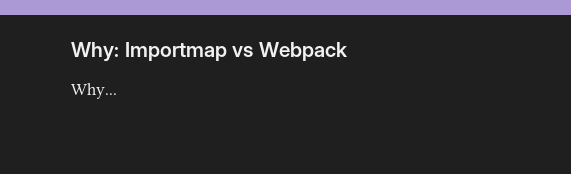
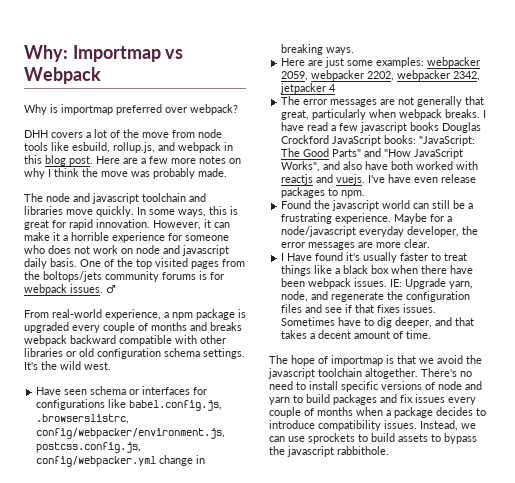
[71,83,117,99] Why... -> [24,104,238,115] [24,129,222,138] [24,142,233,153] [24,155,241,166] [24,168,227,179] [24,193,206,204] [24,206,238,217] [24,219,230,230] [24,232,229,243] [24,245,229,256] [24,258,245,269] [24,271,224,282] [24,284,116,295] [24,309,246,320] [24,322,242,333] [24,335,226,346] [24,348,245,359] [24,361,111,370] [36,386,208,395] [36,399,223,411] [36,414,130,424] [36,428,226,439] [36,442,142,453] [36,455,206,467] [281,44,355,55] [281,57,481,68] [281,70,481,81] [280,83,337,94] [281,96,485,107] [281,109,487,120] [281,122,482,133] [281,135,476,146] [281,148,464,159] [281,161,479,172] [281,174,477,185] [281,187,366,198] [281,200,474,211] [281,213,453,224] [281,226,479,237] [281,239,431,250] [281,252,468,263] [281,265,474,276] [281,278,474,289] [281,291,471,302] [281,304,437,313] [281,317,475,328] [281,330,432,339] [269,355,482,366] [268,368,472,379] [269,381,482,392] [269,394,476,405] [269,407,486,418] [269,420,476,431] [269,433,477,444] [269,446,389,457] Why is importmap preferred over webpack? // DHH covers a lot of the move from node tools like esbuild, rollup.js, and webpack in this blog post. Here are a few more notes on why I think the move was probably made. // The node and javascript toolchain and libraries move quickly. In some ways, this is great for rapid innovation. However, it can make it a horrible experience for someone who does not work on node and javascript daily basis. One of the top visited pages from the boltops/jets community forums is for webpack issues. ♂ // From real-world experience, a npm package is upgraded every couple of months and breaks webpack backward compatible with other libraries or old configuration schema settings. It's the wild west. // Have seen schema or interfaces for configurations like babel.config.js, .browserslistrc, config/webpacker/environment.js, postcss.config.js, config/webpacker.yml change in breaking ways. // Here are just some examples: webpacker 2059, webpacker 2202, webpacker 2342, jetpacker 4 // The error messages are not generally that great, particularly when webpack breaks. I have read a few javascript books Douglas Crockford JavaScript books: "JavaScript: The Good Parts" and "How JavaScript Works", and also have both worked with reactjs and vuejs. I've have even release packages to npm. // Found the javascript world can still be a frustrating experience. Maybe for a node/javascript everyday developer, the error messages are more clear. // I Have found it's usually faster to treat things like a black box when there have been webpack issues. IE: Upgrade yarn, node, and regenerate the configuration files and see if that fixes issues. Sometimes have to dig deeper, and that takes a decent amount of time. // The hope of importmap is that we avoid the javascript toolchain altogether. There's no need to install specific versions of node and yarn to build packages and fix issues every couple of months when a package decides to introduce compatibility issues. Instead, we can use sprockets to build assets to bypass the javascript rabbithole.

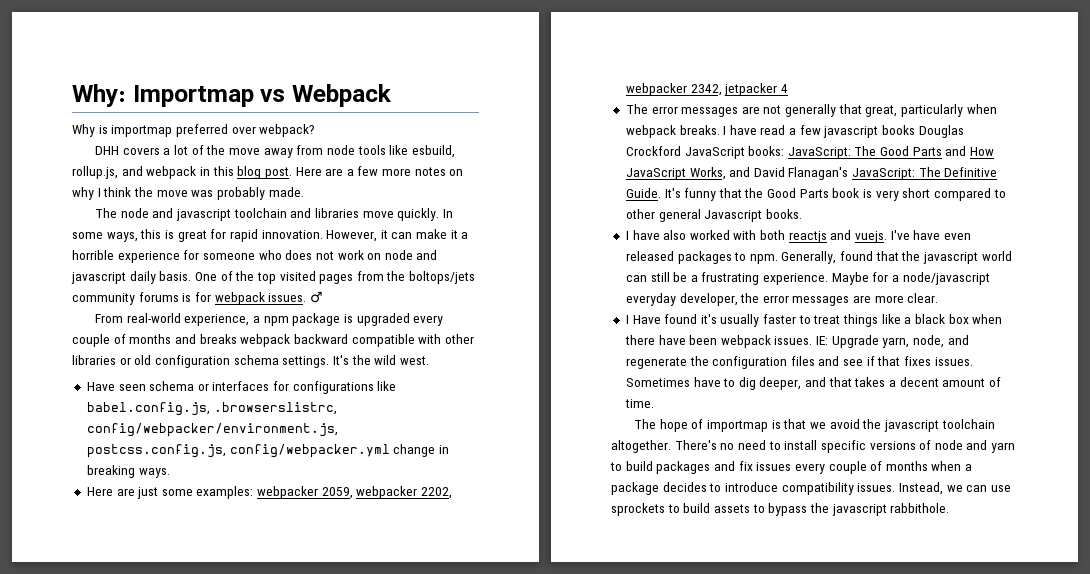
(169, 135) none -> [263,148,293,158] away
[419,135,476,146] "JavaScript: -> [787,147,851,159] JavaScript:
[332,148,464,159] [281,161,414,172] Parts" and "How JavaScript Works", and also have both -> [912,146,995,156] [625,167,998,180] [625,188,1006,201] [625,209,802,222] [625,230,687,240] Parts and How JavaScript Works, and David Flanagan's JavaScript: The Definitive Guide. It's funny that the Good Parts book is very short compared to other general Javascript books. // I have also
(479, 165) none -> [760,230,786,240] both
[441,174,477,183] release -> [625,251,674,261] released
[281,200,312,209] // Found -> [781,251,899,264] Generally, found that

